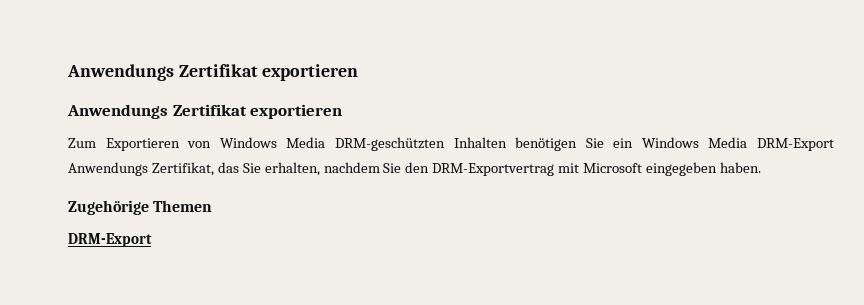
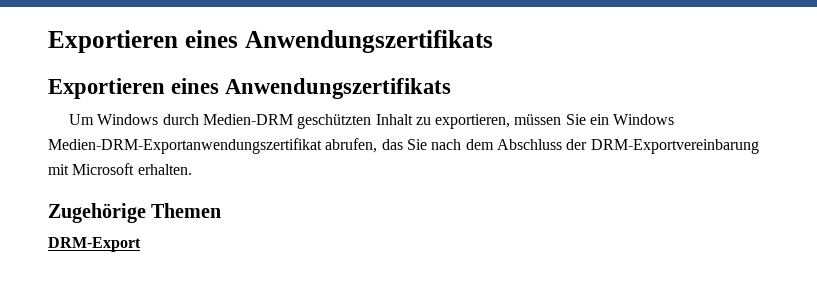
[67,64,359,81] [67,104,343,119] [68,137,835,151] [68,162,761,176] Anwendungs Zertifikat exportieren // Anwendungs Zertifikat exportieren // Zum Exportieren von Windows Media DRM-geschützten Inhalten benötigen Sie ein Windows Media DRM-Export Anwendungs Zertifikat, das Sie erhalten, nachdem Sie den DRM-Exportvertrag mit Microsoft eingegeben haben. -> [48,30,493,53] [48,78,452,99] [68,114,675,129] [48,138,759,154] [48,163,192,175] Exportieren eines Anwendungszertifikats // Exportieren eines Anwendungszertifikats // Um Windows durch Medien-DRM geschützten Inhalt zu exportieren, müssen Sie ein Windows Medien-DRM-Exportanwendungszertifikat abrufen, das Sie nach dem Abschluss der DRM-Exportvereinbarung mit Microsoft erhalten.

